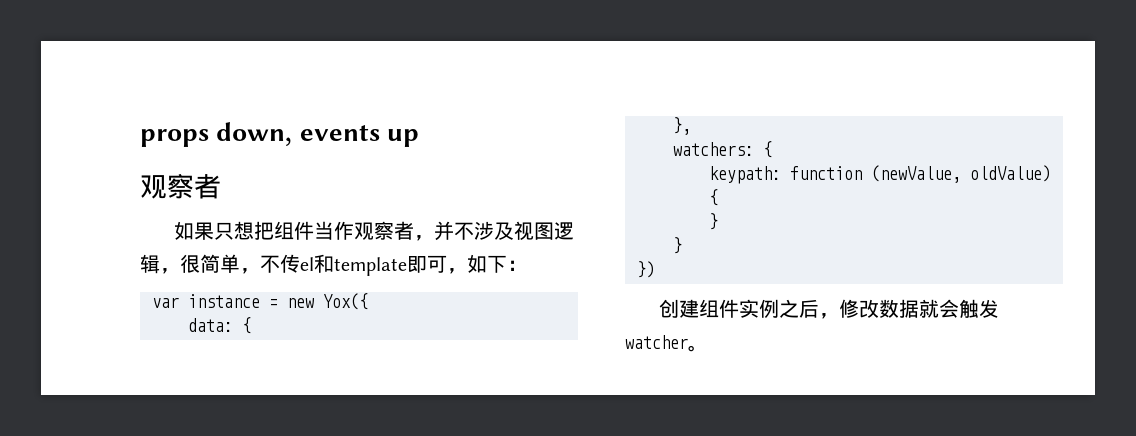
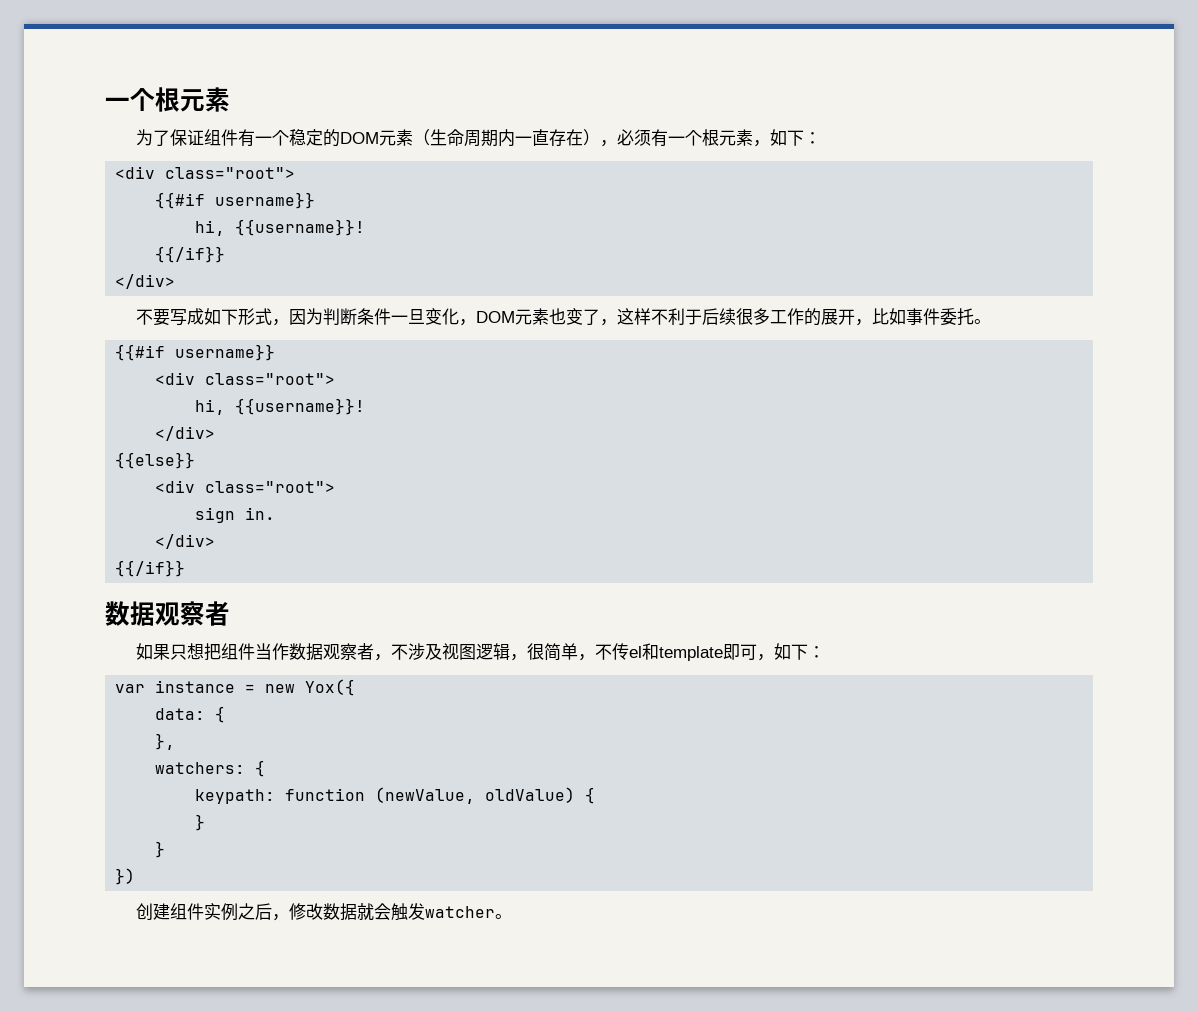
[140,122,419,147] props down, events up // -> [105,87,230,112] [136,129,822,147] [115,166,296,179] [155,192,316,209] [195,219,366,236] [155,246,226,263] [115,274,176,289] [136,308,992,326] [115,344,276,361] [155,372,336,385] [195,398,366,415] [155,426,216,441] [115,452,196,469] [155,480,336,493] [195,507,276,523] [155,534,216,549] [115,560,186,577] [105,601,155,626] 一个根元素 // 为了保证组件有一个稳定的DOM元素（生命周期内一直存在），必须有一个根元素，如下： // <div class="root"> // {{#if username}} // hi, {{username}}! // {{/if}} // </div> // 不要写成如下形式，因为判断条件一旦变化，DOM元素也变了，这样不利于后续很多工作的展开，比如事件委托。 // {{#if username}} // <div class="root"> // hi, {{username}}! // </div> // {{else}} // <div class="root"> // sign in. // </div> // {{/if}} // 数据
(355, 230) none -> [289,643,324,661] 数据
[434,221,455,241] 并 -> (392, 657) none

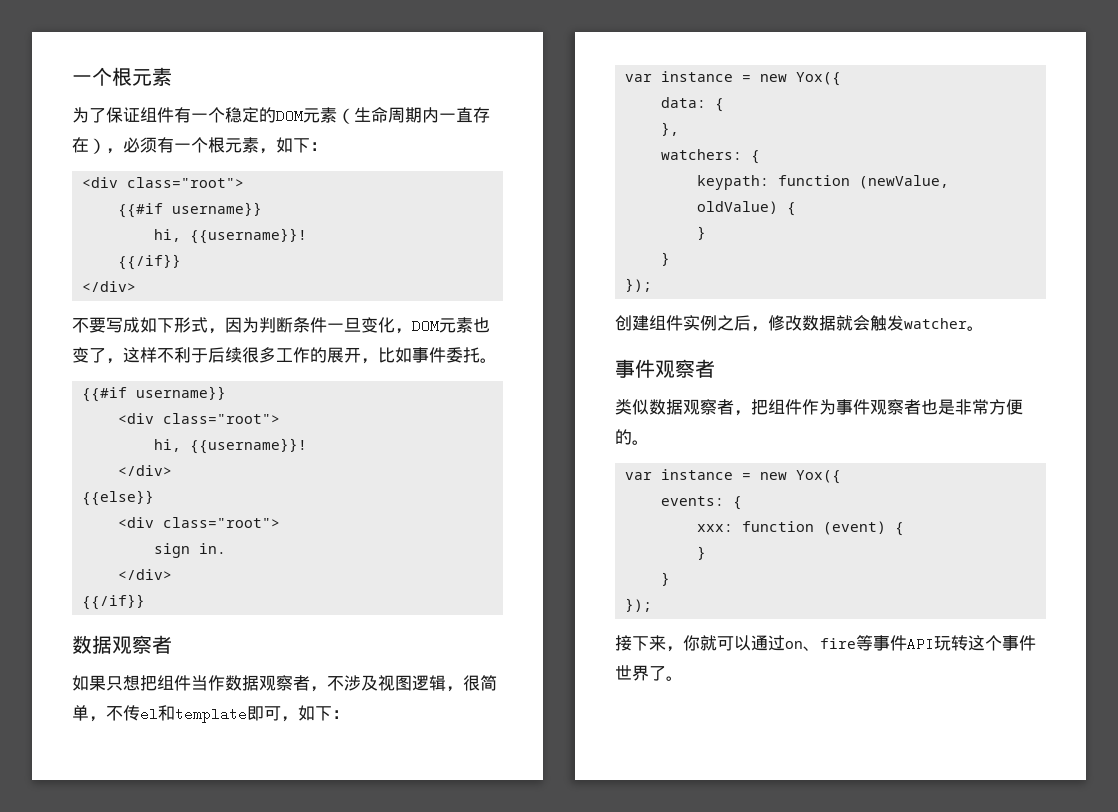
[115,868,136,885] }) -> [625,278,653,292] });
(513, 916) none -> [615,359,715,378] [615,399,1023,416] [615,429,649,445] [625,469,842,484] [661,496,743,510] [697,521,905,536] [697,546,707,560] [661,572,671,586] [625,598,653,612] [615,635,1036,652] [615,665,683,681] // 事件观察者 // 类似数据观察者，把组件作为事件观察者也是非常方便的。 // var instance = new Yox({ // events: { // xxx: function (event) { // } // } // }); // 接下来，你就可以通过on、fire等事件API玩转这个事件世界了。

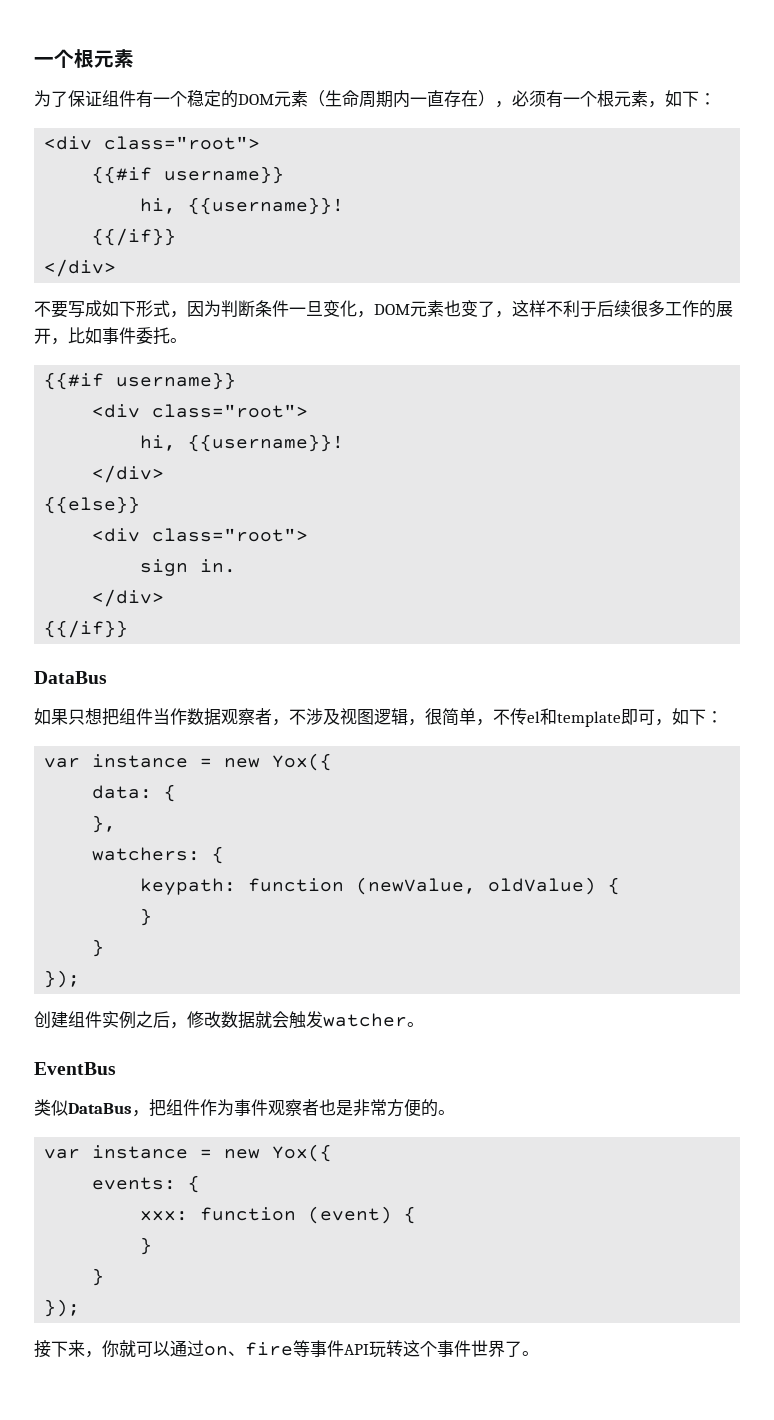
[72,635,172,654] 数据观察者 -> [34,671,107,684] DataBus
[615,359,715,378] 事件观察者 -> [34,1062,116,1075] EventBus
[649,399,734,415] 数据观察者 -> [68,1103,132,1114] DataBus

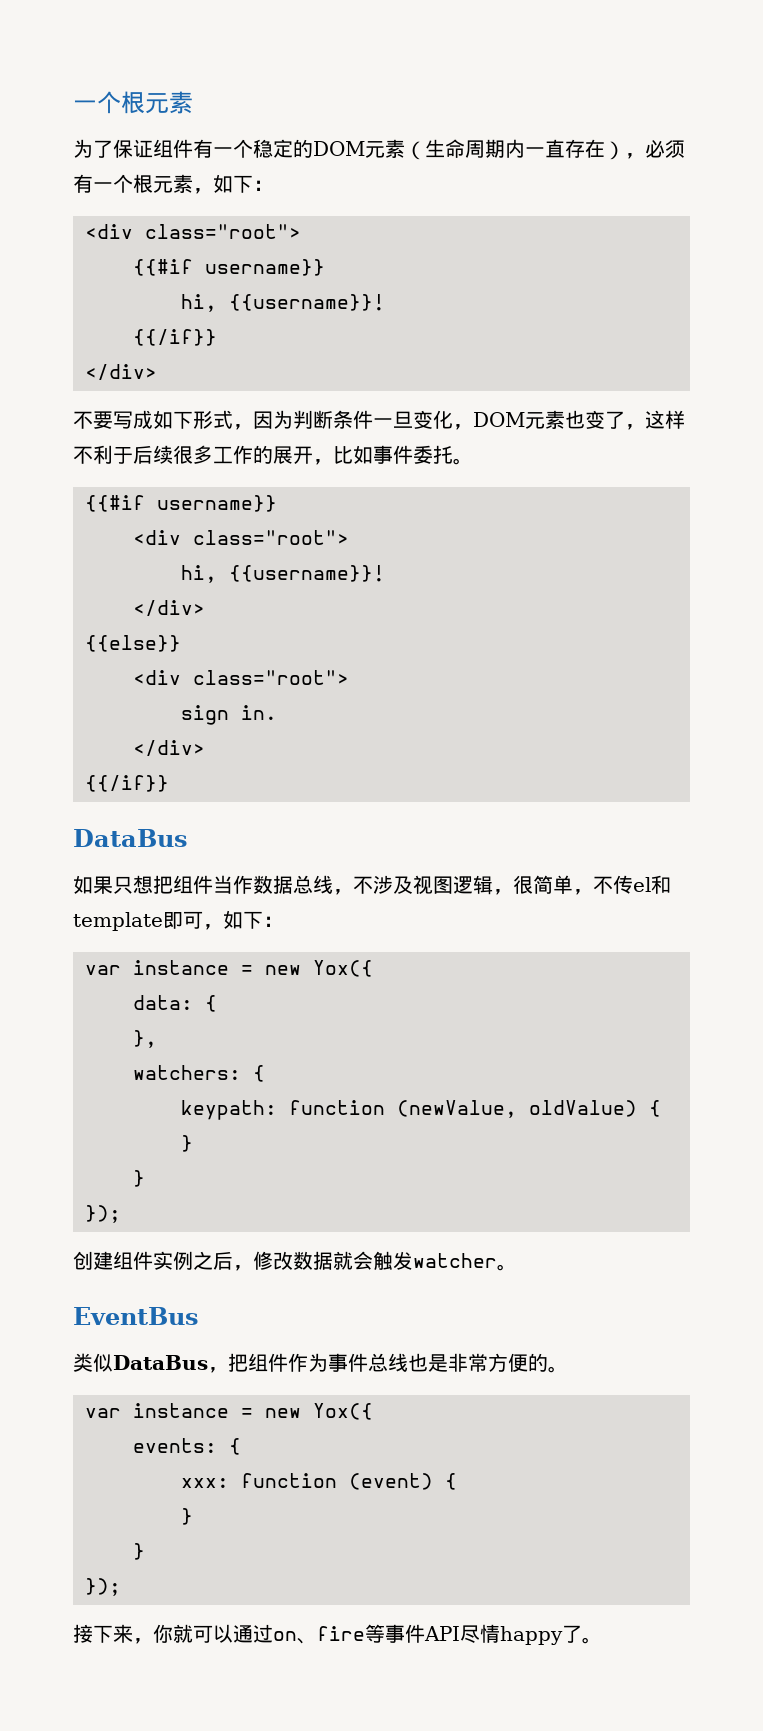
[221,708,272,726] 观察者 -> [293,875,333,894] 总线
[268,1099,319,1117] 观察者 -> [368,1353,408,1372] 总线
[369,1340,505,1358] 玩转这个事件世界 -> [460,1624,563,1645] 尽情happy

